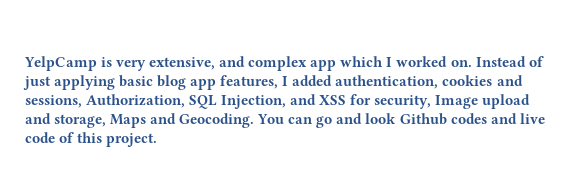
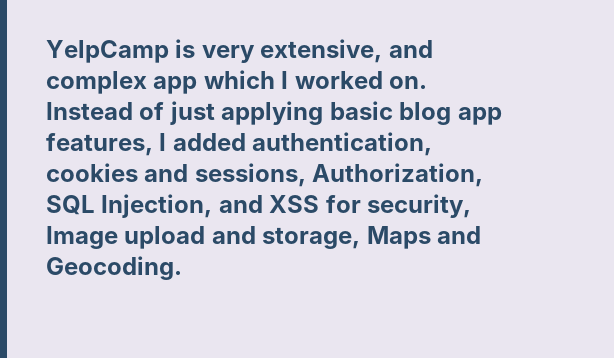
[257,113,545,128] [25,132,158,147] You can go and look Github codes and live code of this project. -> (182, 268) none

